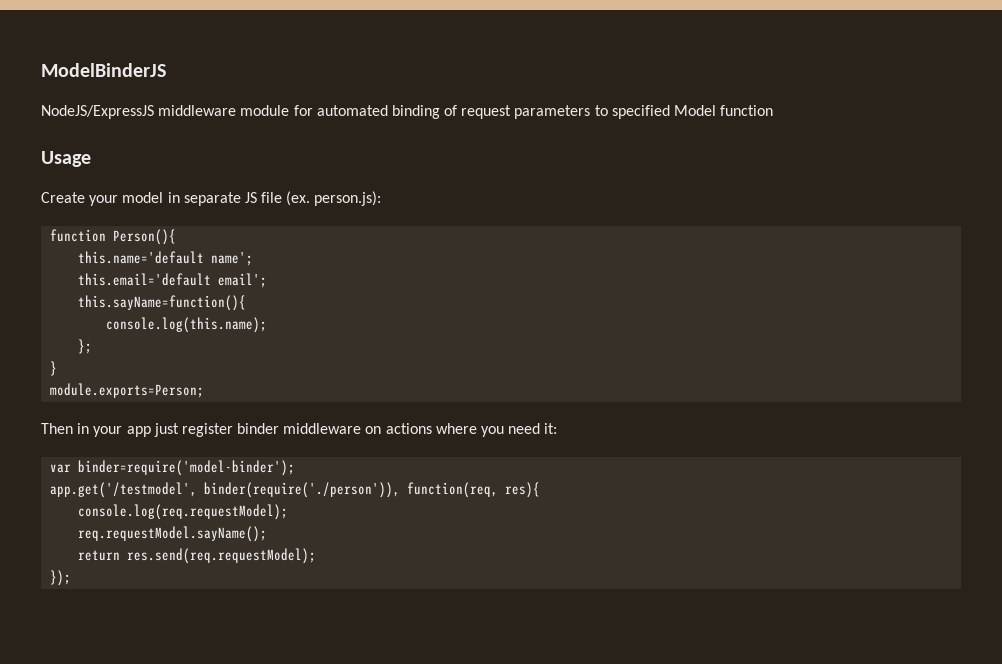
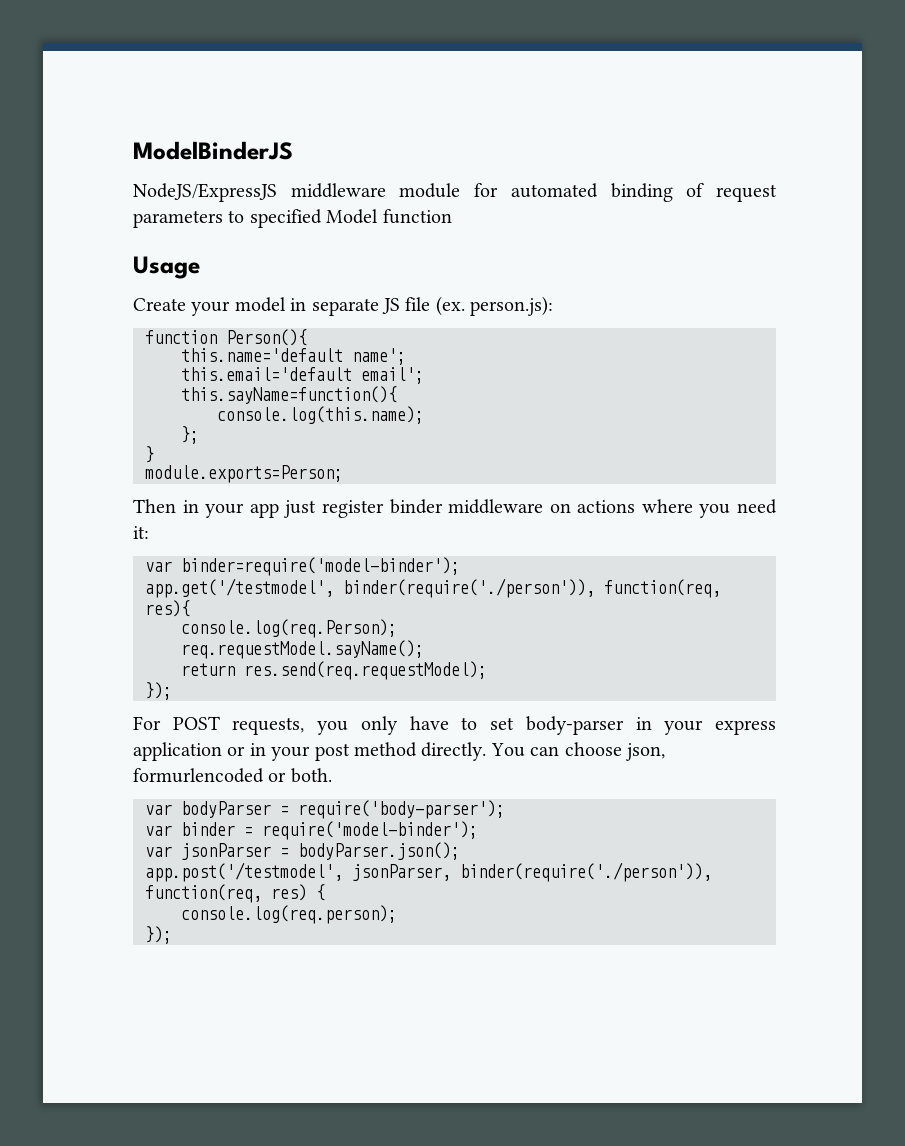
[78,504,289,520] console.log(req.requestModel); -> [181,619,397,638] console.log(req.Person);
(72, 578) none -> [133,716,777,735] [133,742,665,761] [133,768,332,783] [145,800,505,819] [145,821,478,840] [145,842,460,860] [145,862,712,882] [145,884,325,903] [181,905,397,924] [145,926,172,944] // For POST requests, you only have to set body-parser in your express application or in your post method directly. You can choose json, formurlencoded or both. // var bodyParser = require('body-parser'); // var binder = require('model-binder'); // var jsonParser = bodyParser.json(); // app.post('/testmodel', jsonParser, binder(require('./person')), function(req, res) { // console.log(req.person); // });

